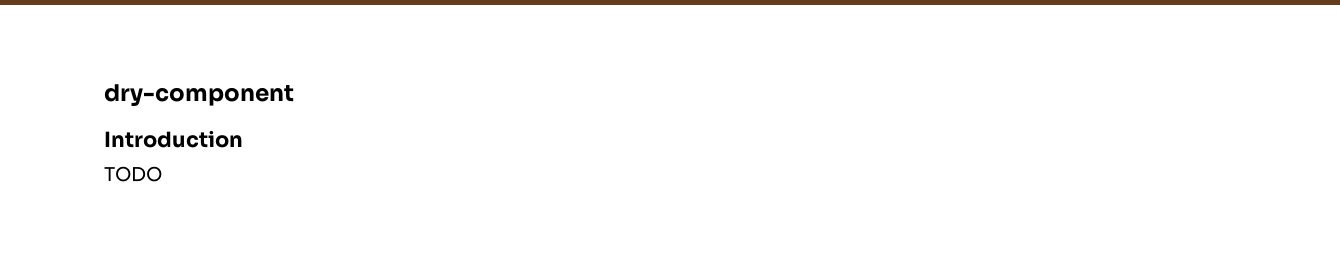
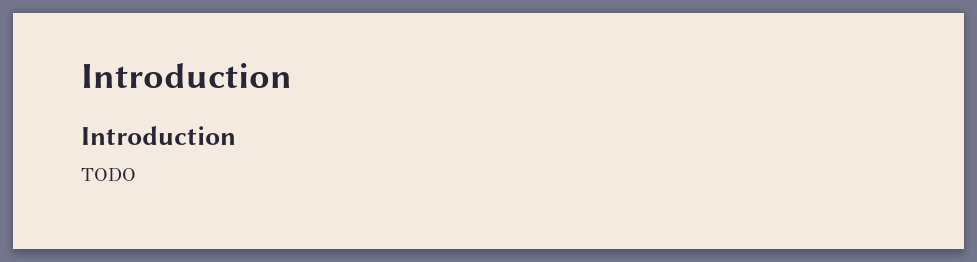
[104,84,294,106] dry-component -> [81,63,292,88] Introduction

